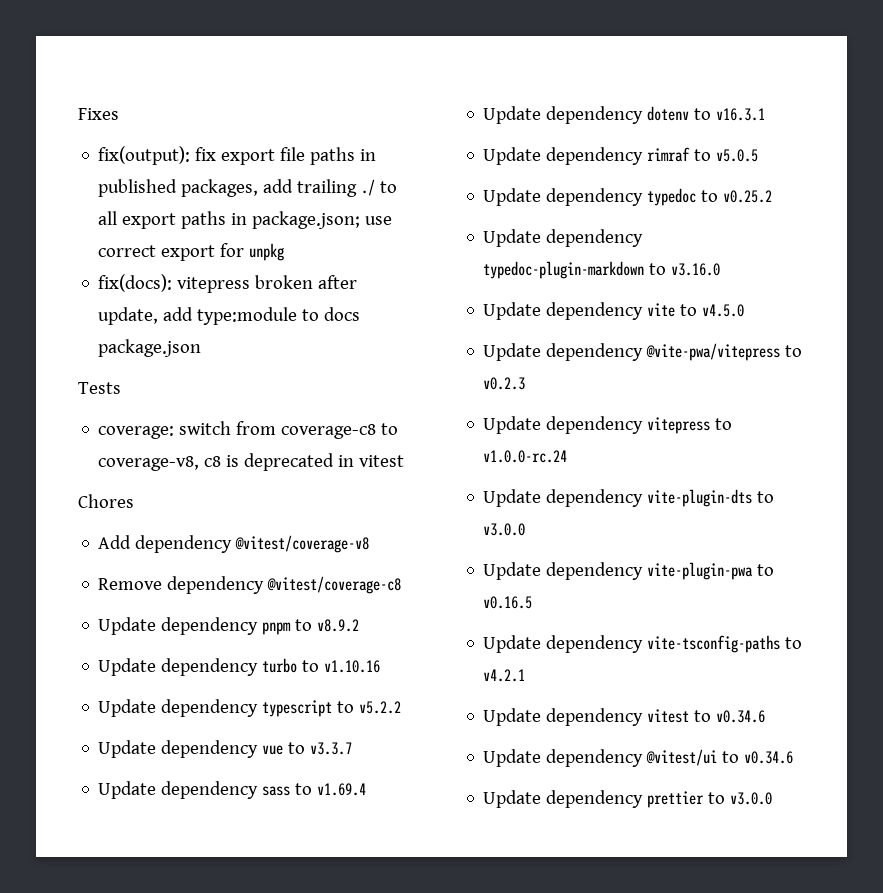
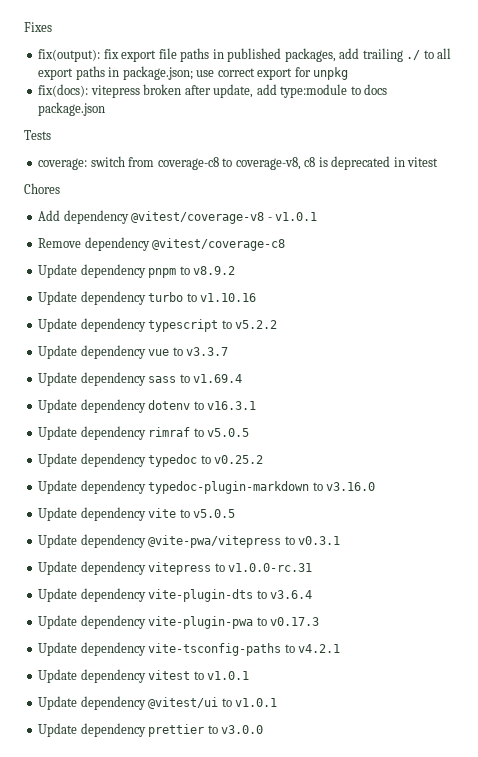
(370, 544) none -> [267,212,318,221] - v1.0.1
[702,304,745,317] v4.5.0 -> [193,509,236,518] v5.0.5
[483,377,526,390] v0.2.3 -> [298,536,341,545] v0.3.1
[483,450,568,463] v1.0.0-rc.24 -> [228,563,313,572] v1.0.0-rc.31
[483,523,526,536] v3.0.0 -> [270,590,313,599] v3.6.4
[483,596,533,609] v0.16.5 -> [270,617,320,626] v0.17.3
[716,710,766,723] v0.34.6 -> [207,671,250,680] v1.0.1
[744,751,794,764] v0.34.6 -> [235,698,278,707] v1.0.1

